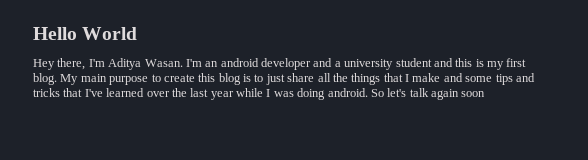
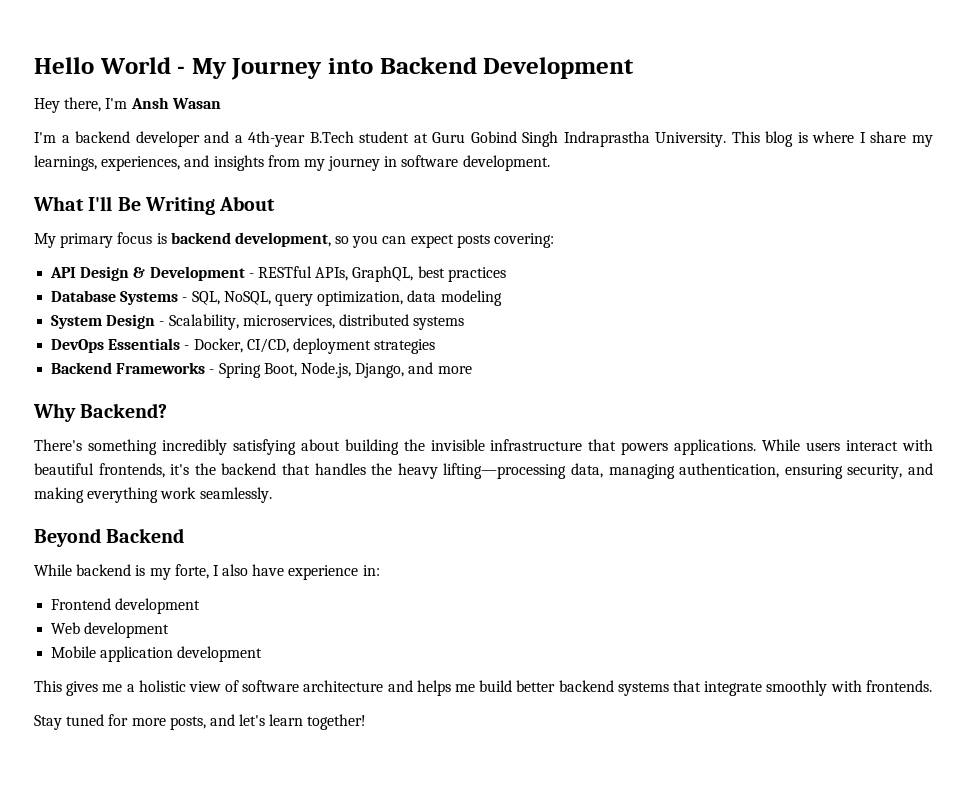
[33,58,527,70] [33,73,535,85] [33,88,486,100] // Hey there, I'm Aditya Wasan. I'm an android developer and a university student and this is my first blog. My main purpose to create this blog is to just share all the things that I make and some tips and tricks that I've learned over the last year while I was doing android. So let's talk again soon -> [177,57,635,80] [34,97,221,113] [34,131,933,147] [34,155,550,171] [33,196,276,215] [34,232,555,248] [50,266,506,282] [51,290,502,306] [51,314,465,330] [51,338,436,354] [51,362,472,378] [33,403,168,422] [34,439,933,455] [34,463,934,479] [34,487,272,503] [34,528,185,547] [34,564,380,580] [51,598,201,614] [51,622,170,638] [51,646,263,662] [34,680,932,696] [34,714,367,730] - My Journey into Backend Development // Hey there, I'm Ansh Wasan // I'm a backend developer and a 4th-year B.Tech student at Guru Gobind Singh Indraprastha University. This blog is where I share my learnings, experiences, and insights from my journey in software development. // What I'll Be Writing About // My primary focus is backend development, so you can expect posts covering: // API Design & Development - RESTful APIs, GraphQL, best practices // Database Systems - SQL, NoSQL, query optimization, data modeling // System Design - Scalability, microservices, distributed systems // DevOps Essentials - Docker, CI/CD, deployment strategies // Backend Frameworks - Spring Boot, Node.js, Django, and more // Why Backend? // There's something incredibly satisfying about building the invisible infrastructure that powers applications. While users interact with beautiful frontends, it's the backend that handles the heavy lifting—processing data, managing authentication, ensuring security, and making everything work seamlessly. // Beyond Backend // While backend is my forte, I also have experience in: // Frontend development // Web development // Mobile application development // This gives me a holistic view of software architecture and helps me build better backend systems that integrate smoothly with frontends. // Stay tuned for more posts, and let's learn together!

